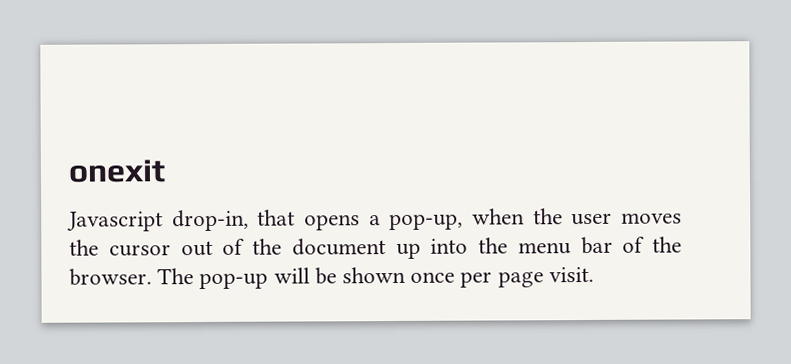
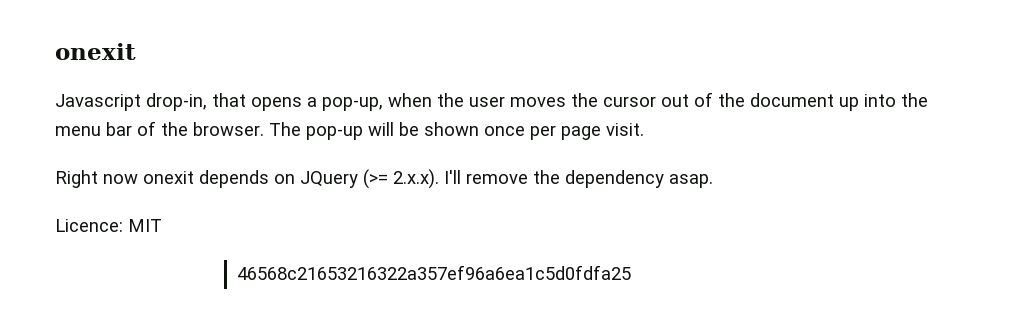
(594, 274) none -> [55,169,713,189] [55,219,162,232] [236,265,631,280] // Right now onexit depends on JQuery (>= 2.x.x). I'll remove the dependency asap. // Licence: MIT // 46568c21653216322a357ef96a6ea1c5d0fdfa25

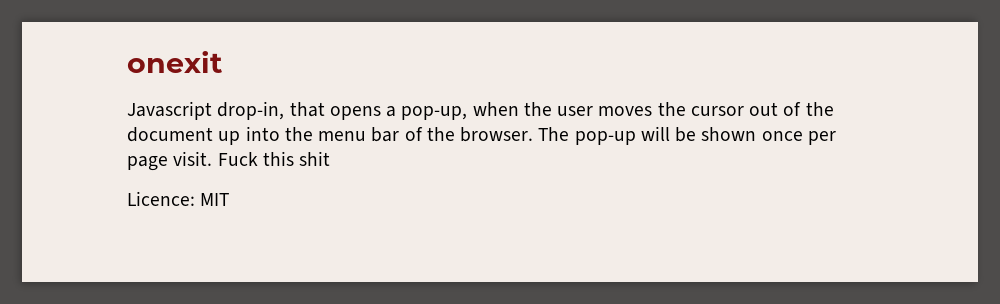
[55,169,713,189] // Right now onexit depends on JQuery (>= 2.x.x). I'll remove the dependency asap. -> [217,151,331,166] Fuck this shit
[236,265,631,280] // 46568c21653216322a357ef96a6ea1c5d0fdfa25 -> (230, 199) none

